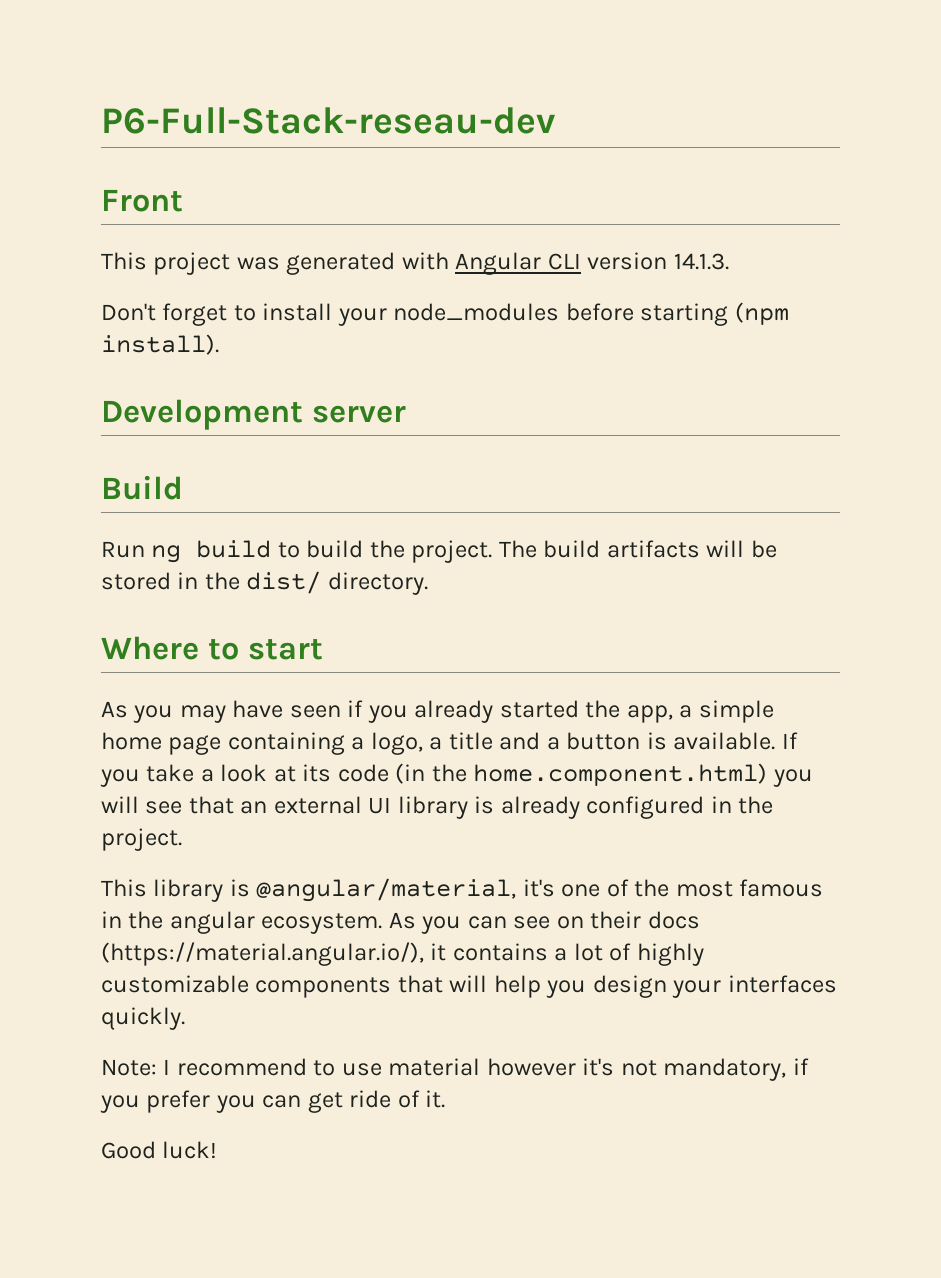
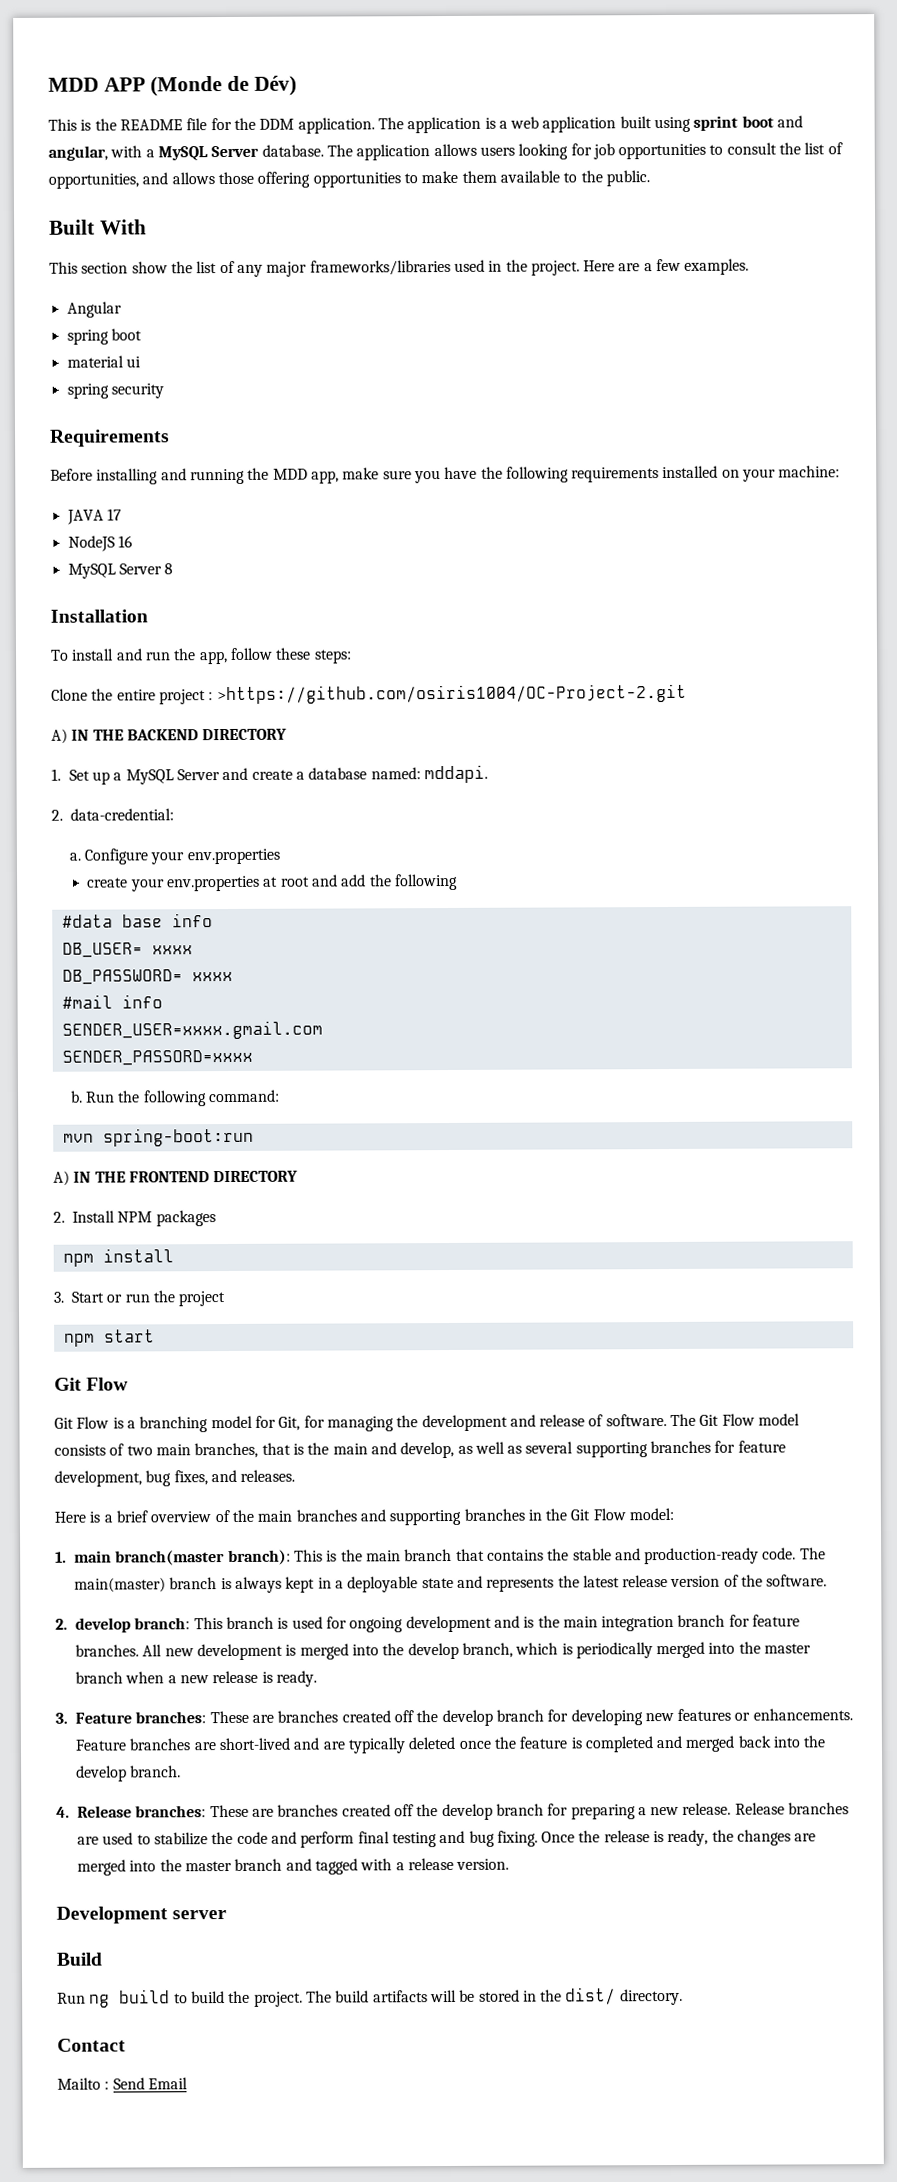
[101,107,555,134] [101,189,183,212] [101,252,729,275] [101,302,789,326] [101,334,219,355] P6-Full-Stack-reseau-dev // Front // This project was generated with Angular CLI version 14.1.3. // Don't forget to install your node_modules before starting (npm install). -> [48,75,297,97] [48,115,804,134] [48,142,843,161] [48,170,650,189] [49,219,147,235] [49,258,750,277] [66,301,122,318] [66,328,142,345] [66,355,141,368] [66,383,164,399] [49,429,170,447] [50,465,841,485] [66,508,122,525] [67,535,133,552] [67,563,174,579] [50,609,148,623] [50,647,352,665] [51,683,687,705] [51,728,288,744] [51,764,489,785] [51,808,174,821] [68,848,280,865] [87,873,458,892] [61,913,213,928] [61,942,193,958] [61,969,233,985] [61,994,163,1009] [61,1020,323,1040] [61,1049,253,1066] [69,1089,281,1107] [62,1127,254,1147] [53,1170,299,1186] [53,1210,216,1227] [62,1248,174,1267] [53,1290,226,1307] [63,1329,155,1347] [54,1377,129,1391] [54,1413,801,1433] [54,1440,786,1459] [54,1469,296,1487] [54,1507,675,1526] [55,1547,826,1566] [74,1574,828,1593] [55,1614,801,1633] [75,1641,812,1661] [75,1670,317,1687] [55,1708,853,1727] [75,1735,826,1754] [76,1765,182,1782] [56,1802,850,1821] [77,1829,817,1848] [77,1857,510,1876] MDD APP (Monde de Dév) // This is the README file for the DDM application. The application is a web application built using sprint boot and angular, with a MySQL Server database. The application allows users looking for job opportunities to consult the list of opportunities, and allows those offering opportunities to make them available to the public. // Built With // This section show the list of any major frameworks/libraries used in the project. Here are a few examples. // Angular // spring boot // material ui // spring security // Requirements // Before installing and running the MDD app, make sure you have the following requirements installed on your machine: // JAVA 17 // NodeJS 16 // MySQL Server 8 // Installation // To install and run the app, follow these steps: // Clone the entire project : >https://github.com/osiris1004/OC-Project-2.git // A) IN THE BACKEND DIRECTORY // 1. Set up a MySQL Server and create a database named: mddapi. // 2. data-credential: // a. Configure your env.properties // create your env.properties at root and add the following // #data base info // DB_USER= xxxx // DB_PASSWORD= xxxx // #mail info // SENDER_USER=xxxx.gmail.com // SENDER_PASSORD=xxxx // b. Run the following command: // mvn spring-boot:run // A) IN THE FRONTEND DIRECTORY // 2. Install NPM packages // npm install // 3. Start or run the project // npm start // Git Flow // Git Flow is a branching model for Git, for managing the development and release of software. The Git Flow model consists of two main branches, that is the main and develop, as well as several supporting branches for feature development, bug fixes, and releases. // Here is a brief overview of the main branches and supporting branches in the Git Flow model: // 1. main branch(master branch): This is the main branch that contains the stable and production-ready code. The main(master) branch is always kept in a deployable state and represents the latest release version of the software. // 2. develop branch: This branch is used for ongoing development and is the main integration branch for feature branches. All new development is merged into the develop branch, which is periodically merged into the master branch when a new release is ready. // 3. Feature branches: These are branches created off the develop branch for developing new features or enhancements. Feature branches are short-lived and are typically deleted once the feature is completed and merged back into the develop branch. // 4. Release branches: These are branches created off the develop branch for preparing a new release. Release branches are used to stabilize the code and perform final testing and bug fixing. Once the release is ready, the changes are merged into the master branch and tagged with a release version.
[101,636,323,660] [101,700,774,723] [101,732,798,755] [100,763,813,787] [101,796,774,819] [101,828,182,851] [101,878,824,902] [101,911,700,934] [101,942,704,966] [101,975,837,998] [101,1007,185,1030] [101,1058,809,1081] [100,1090,446,1113] [101,1141,218,1159] Where to start // As you may have seen if you already started the app, a simple home page containing a logo, a title and a button is available. If you take a look at its code (in the home.component.html) you will see that an external UI library is already configured in the project. // This library is @angular/material, it's one of the most famous in the angular ecosystem. As you can see on their docs (https://material.angular.io/), it contains a lot of highly customizable components that will help you design your interfaces quickly. // Note: I recommend to use material however it's not mandatory, if you prefer you can get ride of it. // Good luck! -> [57,2038,126,2052] [57,2077,188,2090] Contact // Mailto : Send Email

